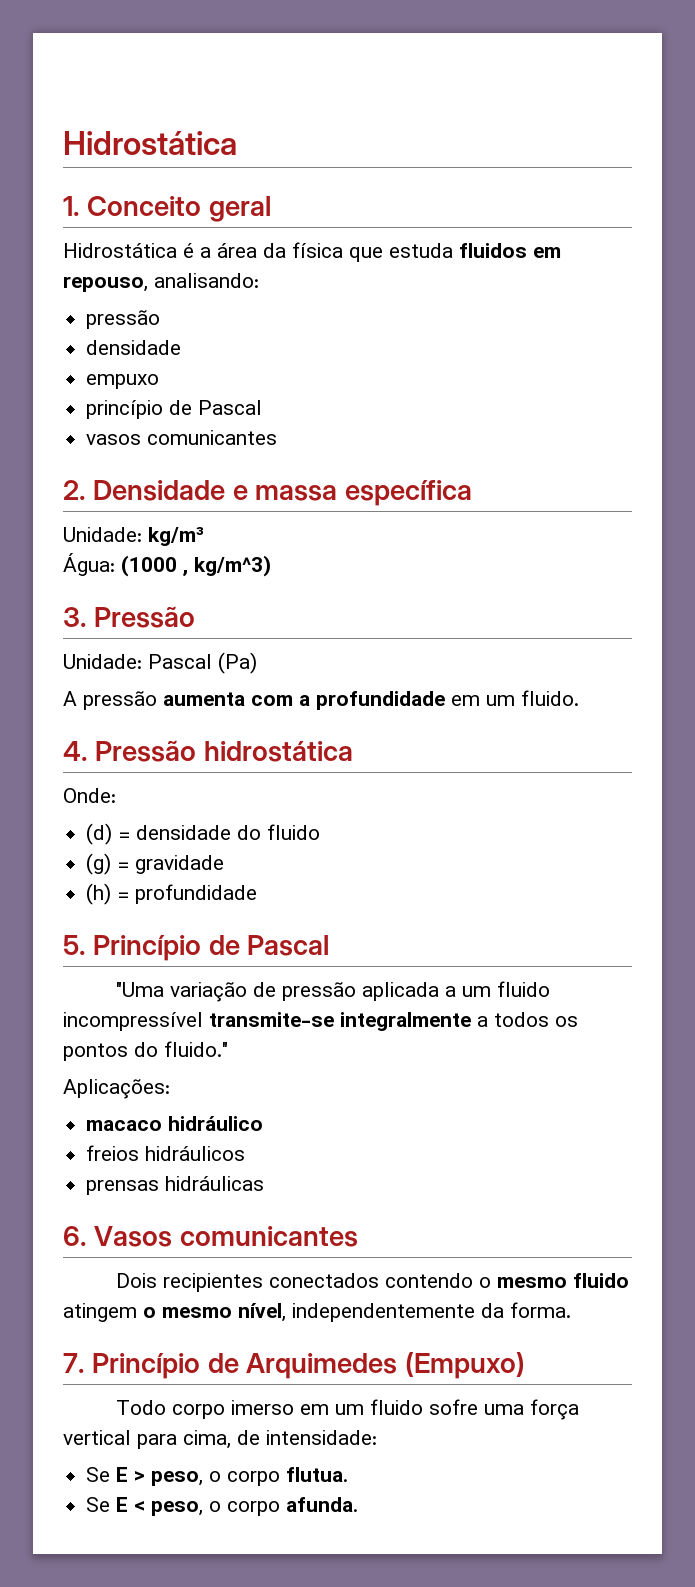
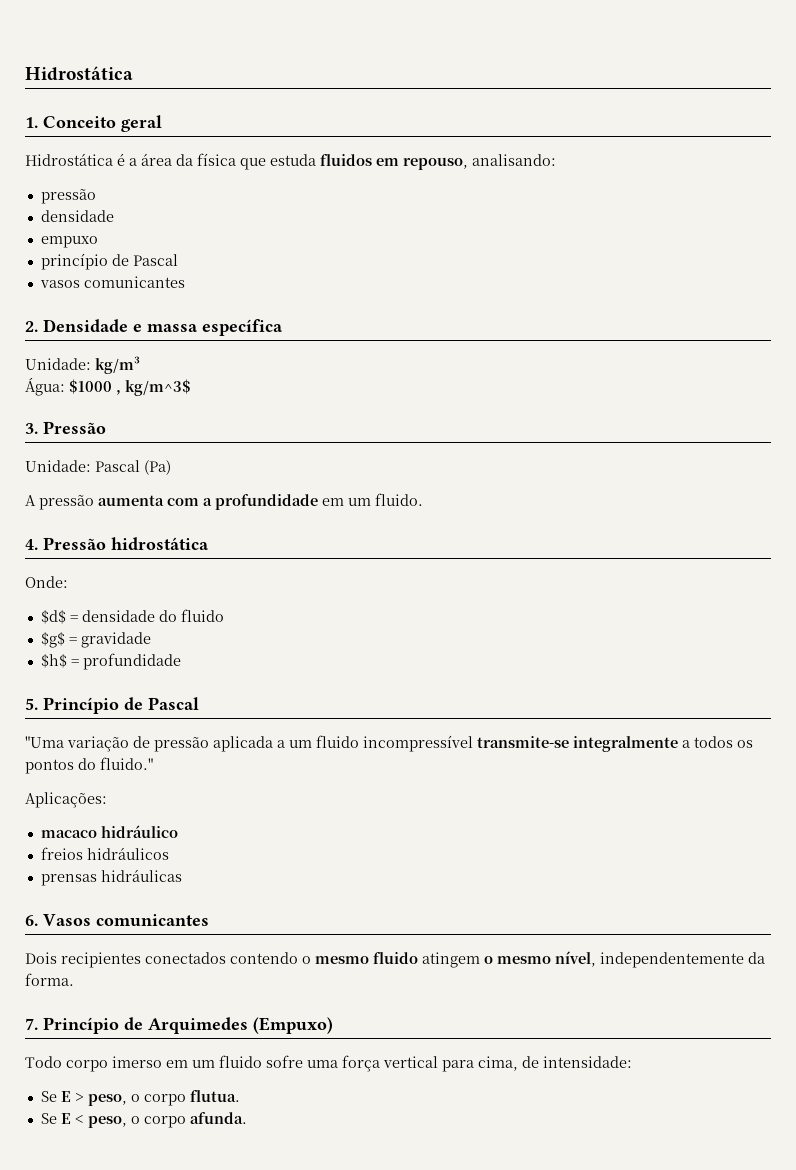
[121,555,271,577] (1000 , kg/m^3) -> [69,379,191,396] $1000 , kg/m^3$
[86,823,113,845] (d) -> [40,610,66,624] $d$
[86,853,112,875] (g) -> [40,632,65,648] $g$
[86,883,112,905] (h) -> [40,654,67,668] $h$

